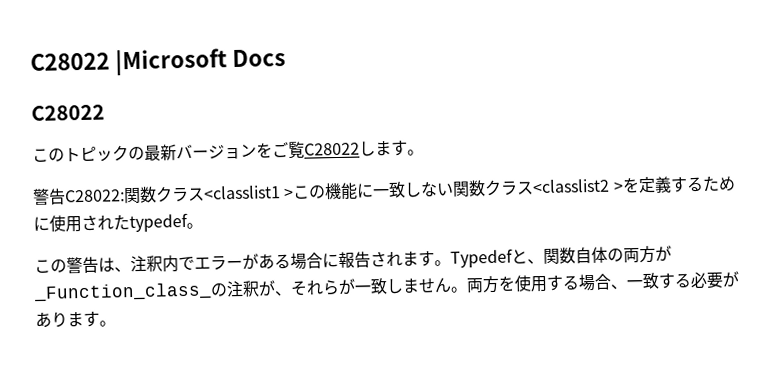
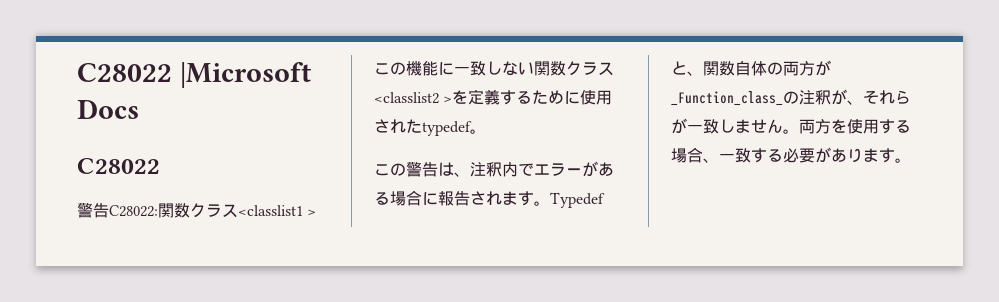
[32,139,424,162] // このトピックの最新バージョンをご覧C28022します。 -> (160, 166) none

